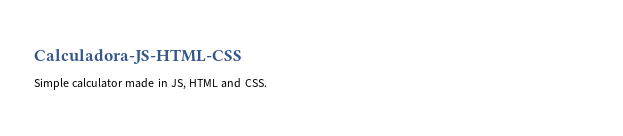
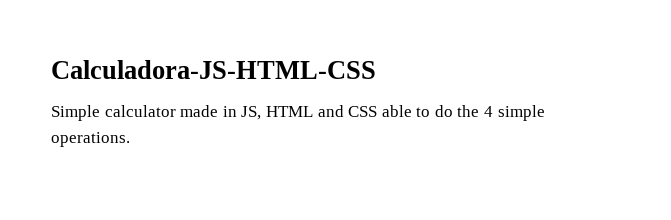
[244,79,267,87] CSS. -> [348,105,545,121] [51,132,130,147] CSS able to do the 4 simple operations.

